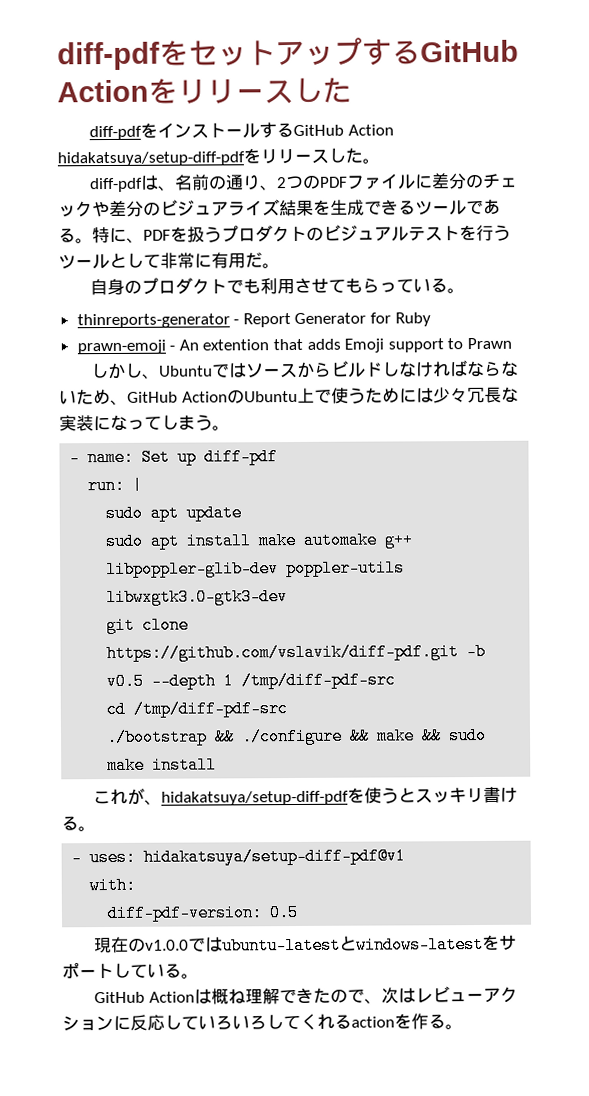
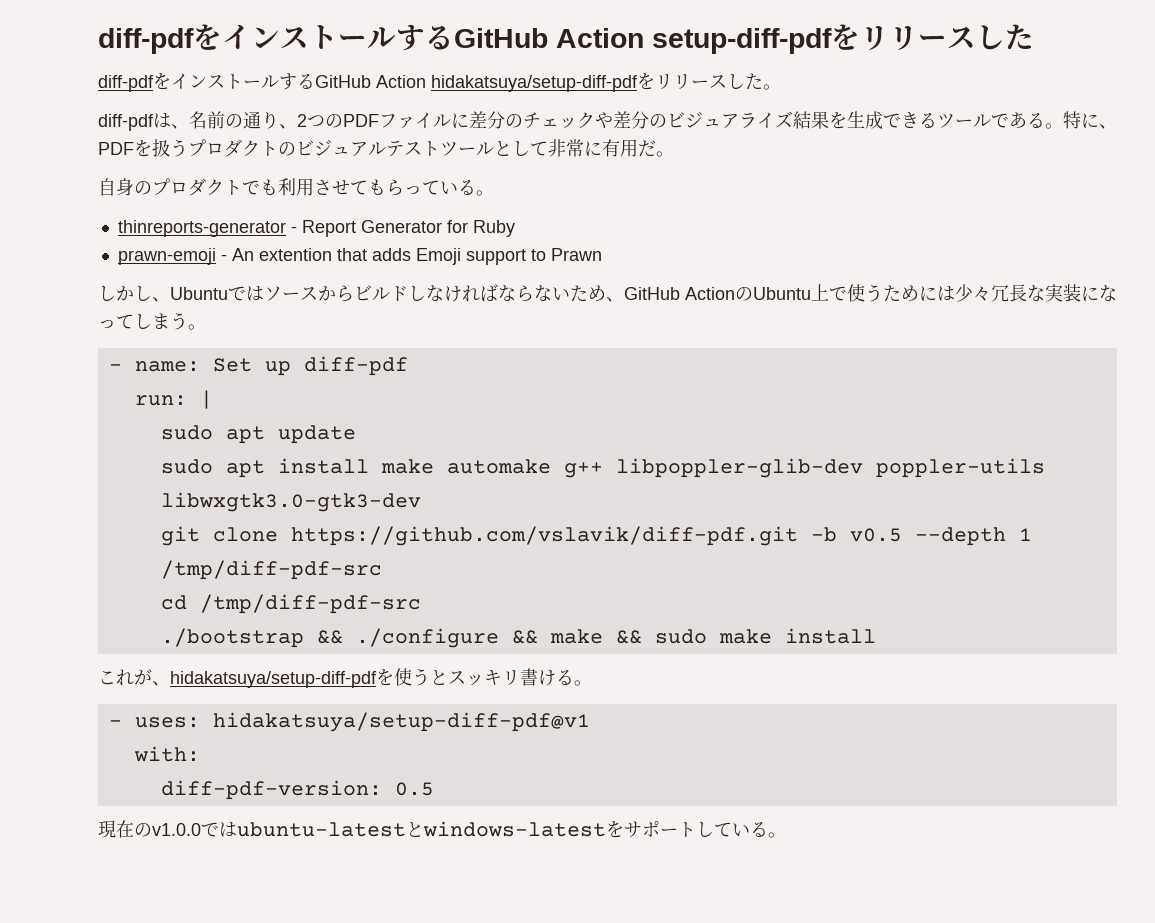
[57,37,519,71] [57,79,149,103] diff-pdfをセットアップするGitHub Action -> [98,24,832,54] diff-pdfをインストールするGitHub Action setup-diff-pdf
[459,224,511,242] を行う -> (440, 148) none
[94,986,518,1005] [62,1013,463,1032] // GitHub Actionは概ね理解できたので、次はレビューアクションに反応していろいろしてくれるactionを作る。 -> (786, 835) none

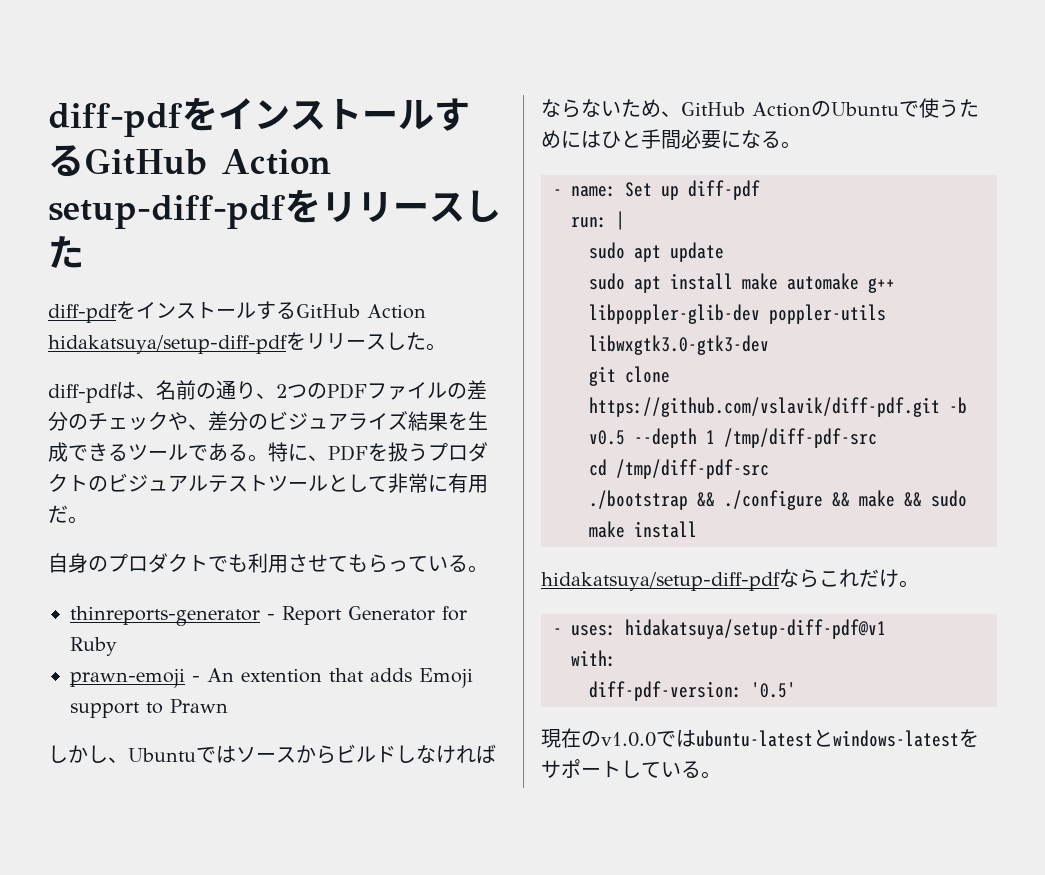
[451,113,469,128] に -> [447,383,467,399] の
(613, 120) none -> [188,424,208,430] 、
[811,284,829,301] 上 -> (899, 109) none
[955,284,1117,302] [98,312,188,330] 少々冗長な実装になってしまう -> [601,129,781,149] ひと手間必要になる
[98,668,574,688] これが、hidakatsuya/setup-diff-pdfを使うとスッキリ書ける -> [541,569,899,591] hidakatsuya/setup-diff-pdfならこれだけ
[394,782,434,796] 0.5 -> [751,682,796,698] '0.5'

